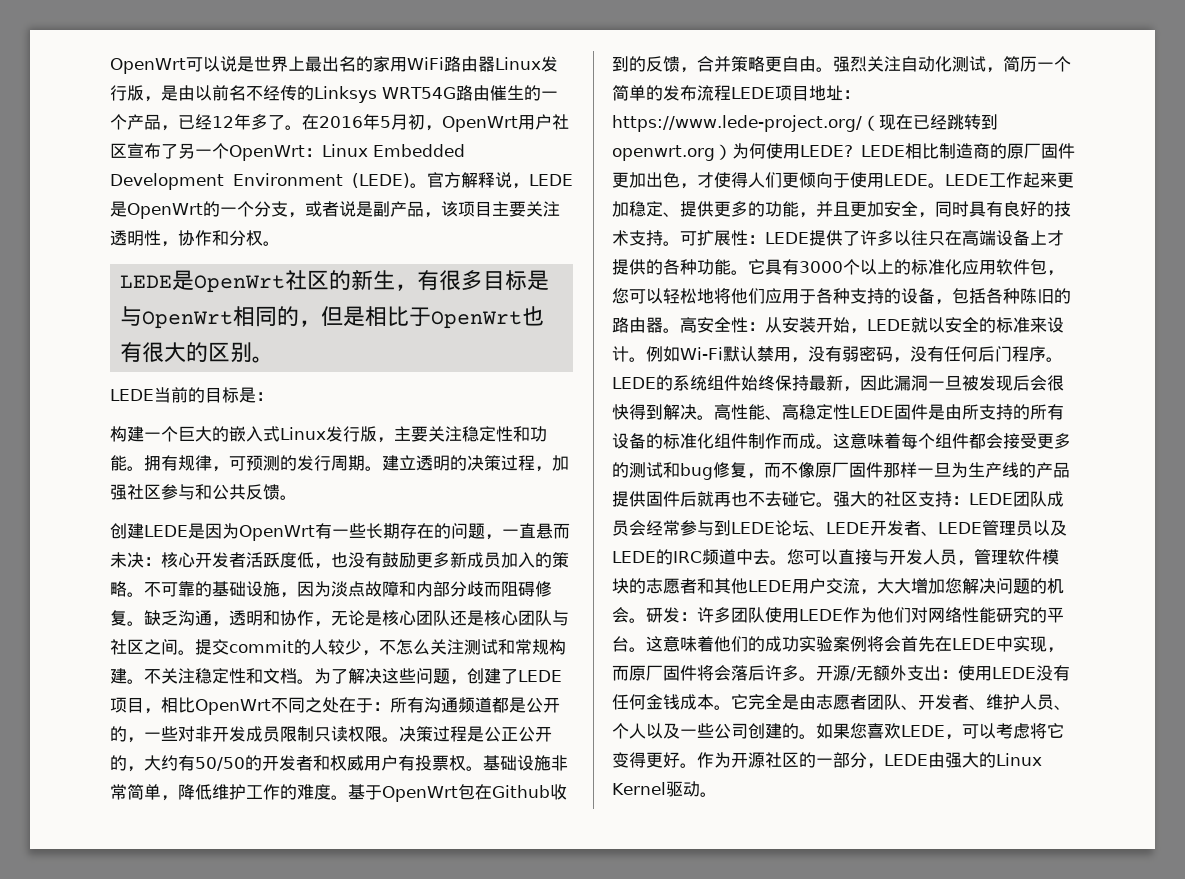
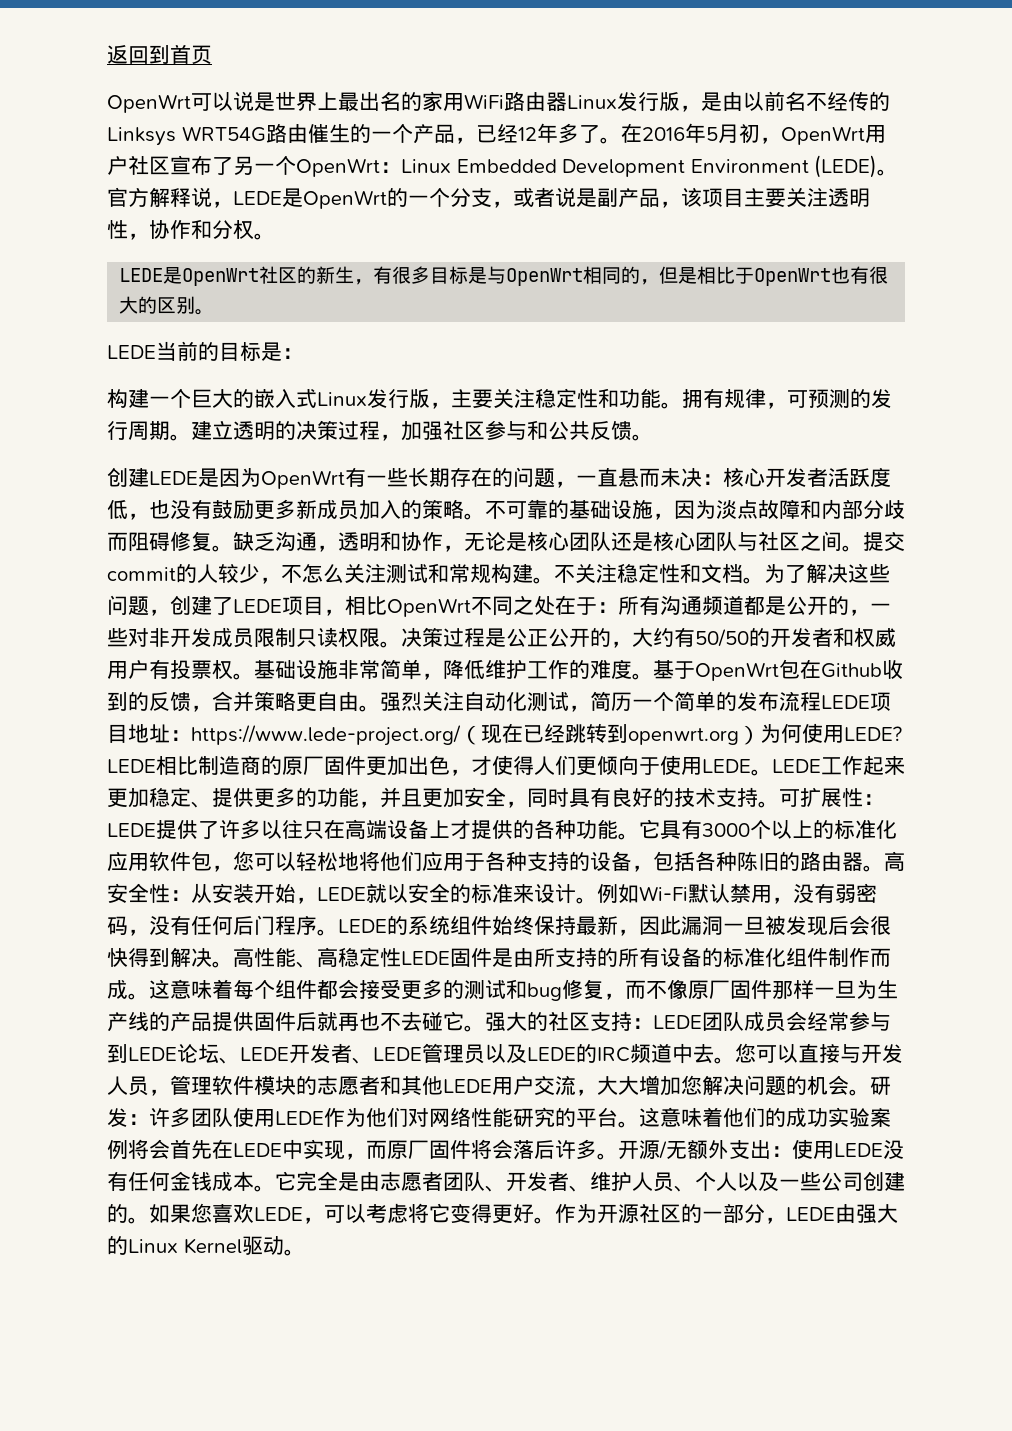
(110, 66) none -> [107,44,212,64] 返回到首页 //

